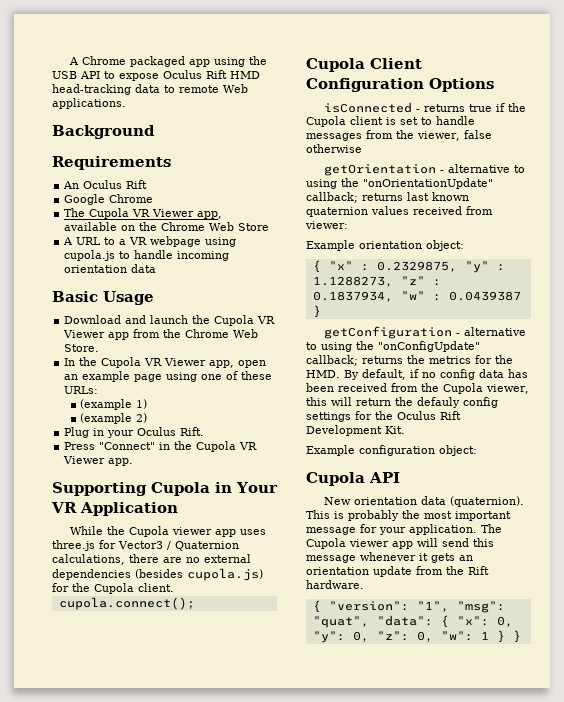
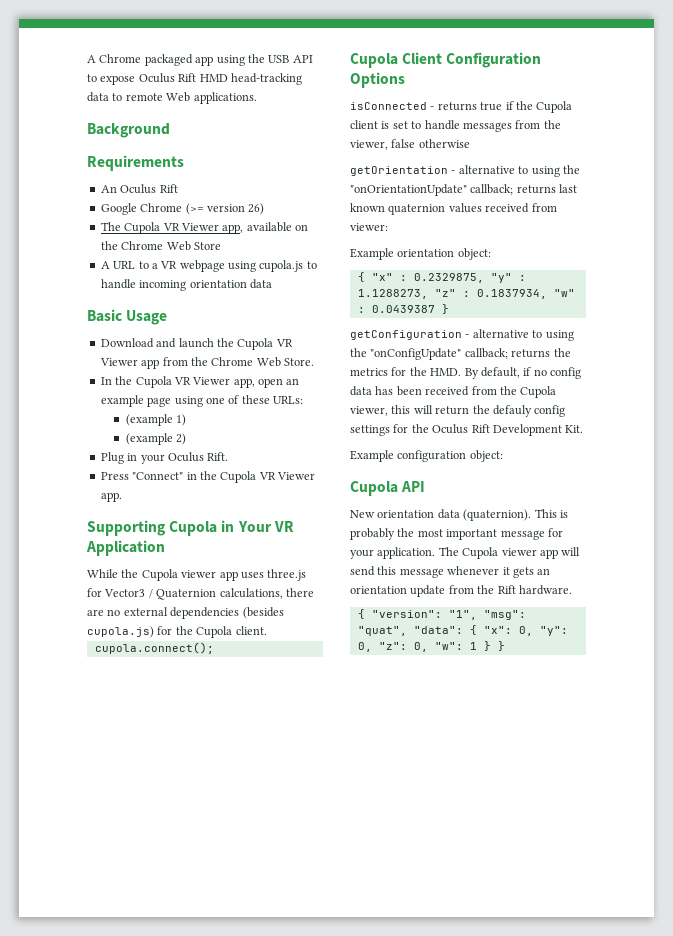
(154, 198) none -> [185,203,265,215] (>= version 26)

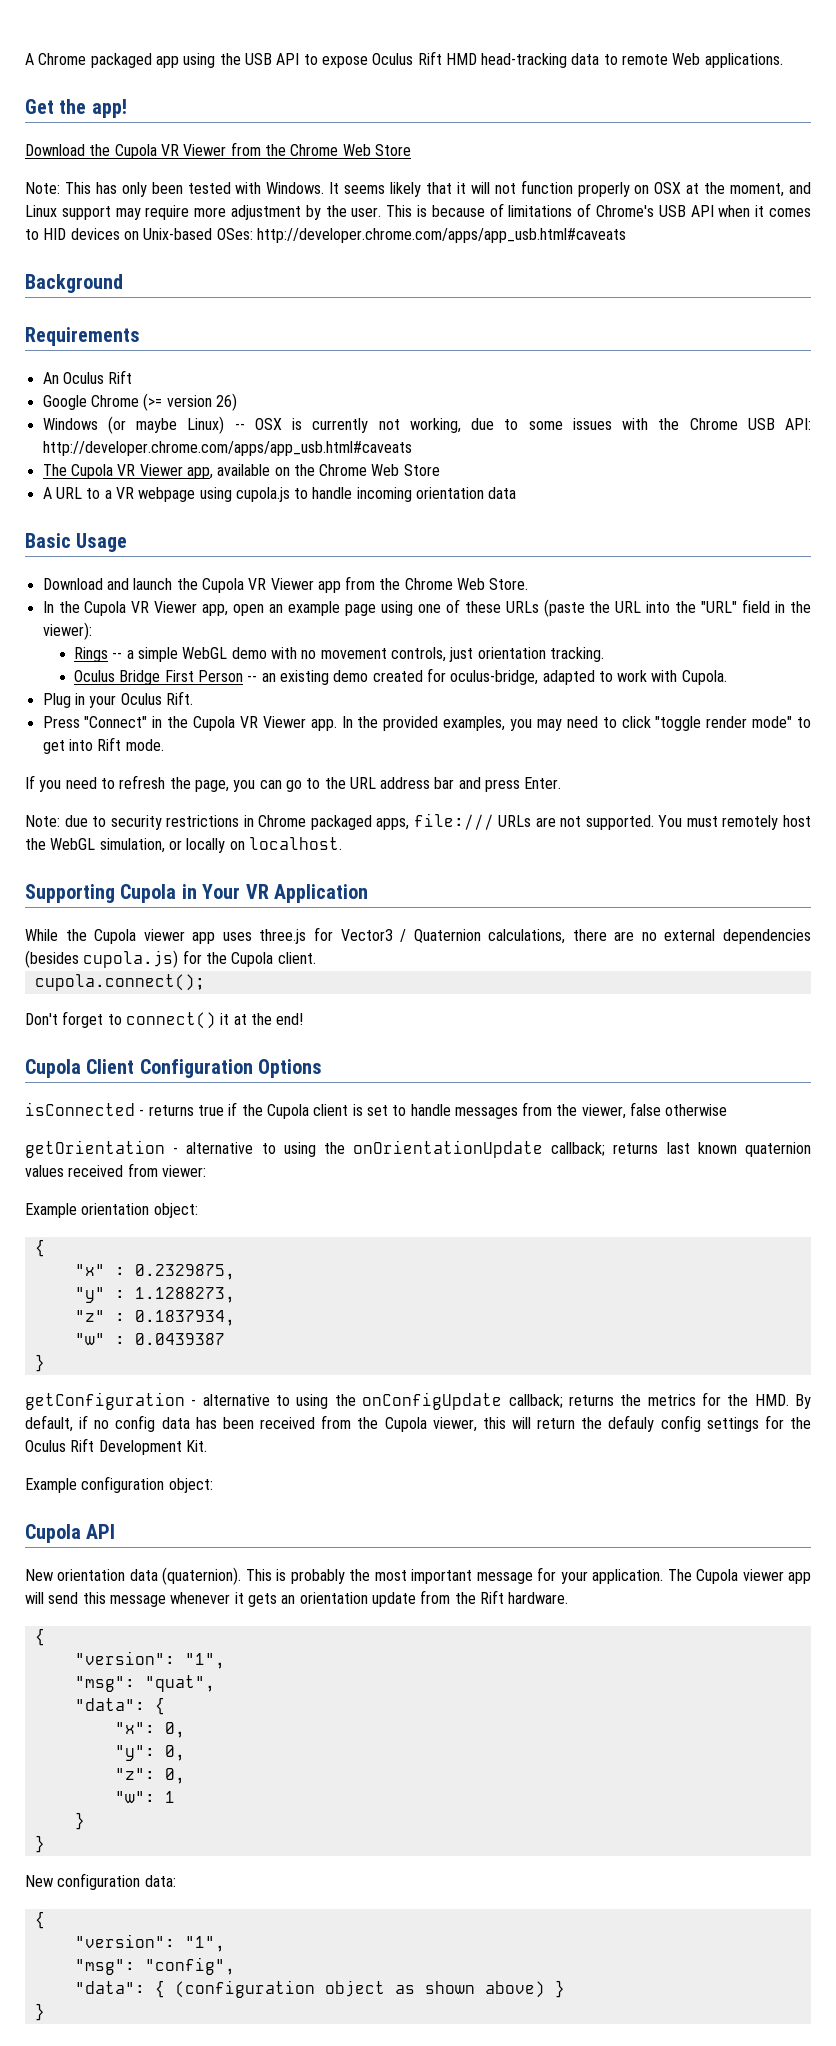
(257, 98) none -> [25,99,127,118] [25,142,411,159] [25,180,811,197] [25,203,811,220] [25,228,626,243] // Get the app! // Download the Cupola VR Viewer from the Chrome Web Store // Note: This has only been tested with Windows. It seems likely that it will not function properly on OSX at the moment, and Linux support may require more adjustment by the user. This is because of limitations of Chrome's USB API when it comes to HID devices on Unix-based OSes: http://developer.chrome.com/apps/app_usb.html#caveats
(265, 209) none -> [42,416,811,434] [42,441,412,456] // Windows (or maybe Linux) -- OSX is currently not working, due to some issues with the Chrome USB API: http://developer.chrome.com/apps/app_usb.html#caveats
[273,396,303,404] [125,414,186,426] [125,433,186,445] URLs: // (example 1) // (example 2) -> [505,599,812,617] [42,622,92,640] [73,647,604,662] [73,668,727,685] URLs (paste the URL into the "URL" field in the viewer): // Rings -- a simple WebGL demo with no movement controls, just orientation tracking. // Oculus Bridge First Person -- an existing demo created for oculus-bridge, adapted to work with Cupola.
(122, 497) none -> [341,716,812,731] [42,737,164,754] [25,775,562,792] [25,813,811,830] [25,837,342,853] In the provided examples, you may need to click "toggle render mode" to get into Rift mode. // If you need to refresh the page, you can go to the URL address bar and press Enter. // Note: due to security restrictions in Chrome packaged apps, file:/// URLs are not supported. You must remotely host the WebGL simulation, or locally on localhost.
(214, 648) none -> [25,1011,304,1029] // Don't forget to connect() it at the end!
[350,184,467,196] "onOrientationUpdate" -> [353,1140,544,1158] onOrientationUpdate
(365, 277) none -> (45, 1248) //
(484, 278) none -> (235, 1272) //
(428, 294) none -> (235, 1295) //
(547, 294) none -> (235, 1318) //
(435, 309) none -> (225, 1339) //
[370,348,462,360] "onConfigUpdate" -> [362,1392,503,1410] onConfigUpdate
[371,610,477,620] "version": "1", -> [74,1651,225,1669] // "version": "1", //
[413,625,477,635] "data": { -> [74,1697,165,1715] // "data": { //
(533, 631) none -> (185, 1730) //
(372, 647) none -> (185, 1753) //
(428, 647) none -> (185, 1776) //
[483,641,505,651] } } -> [74,1812,85,1830] [34,1835,45,1853] [25,1873,176,1890] [34,1911,45,1929] [74,1934,225,1952] [74,1957,235,1975] [74,1980,565,1998] [34,2003,45,2021] // } // } // New configuration data: // { // "version": "1", // "msg": "config", // "data": { (configuration object as shown above) } // }

